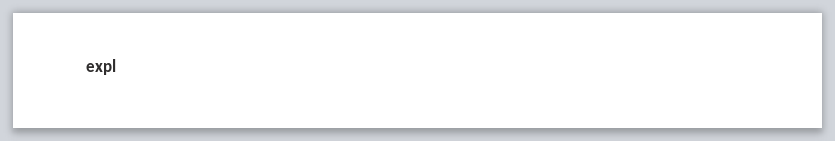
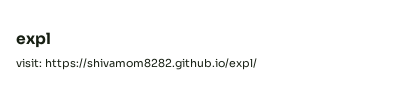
(116, 67) none -> [16,58,257,70] // visit: https://shivamom8282.github.io/expl/

